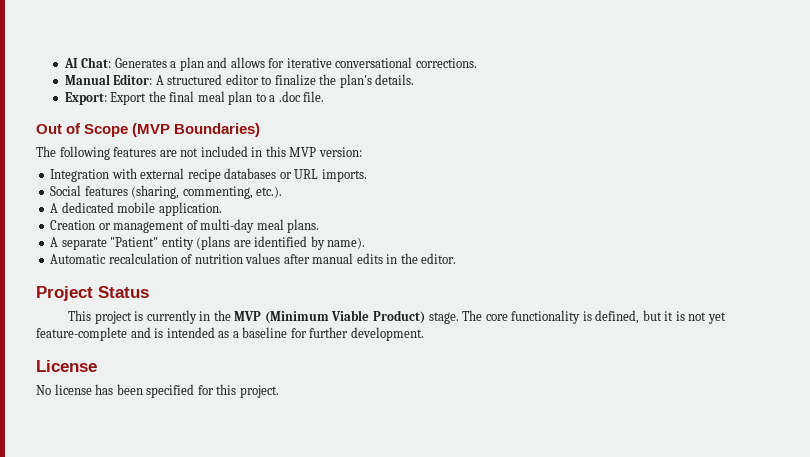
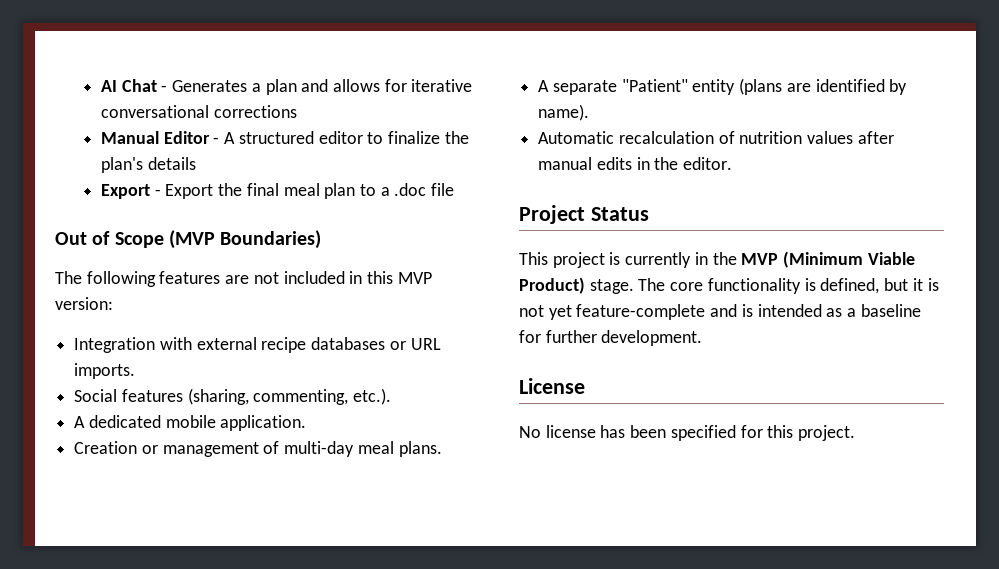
[81,57,112,68] Chat: -> [121,79,168,92] Chat -
[415,58,477,68] corrections. -> [213,105,297,118] corrections
[113,74,153,85] Editor: -> [163,131,220,144] Editor -
[375,74,415,85] [64,92,107,105] details. // Export: -> [147,157,196,170] [100,184,161,199] details // Export -
[303,91,325,102] file. -> [431,183,455,196] file

